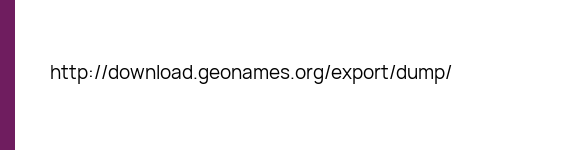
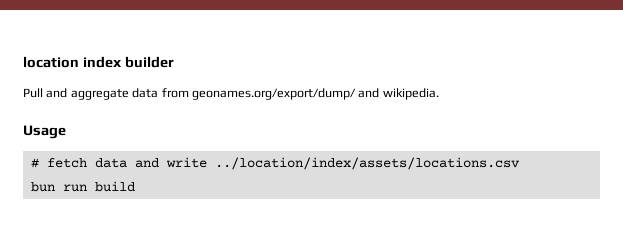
[50,65,452,84] http://download.geonames.org/export/dump/ -> [23,56,174,68] [23,88,439,100] [23,125,66,139] [30,157,520,170] [30,181,135,192] location index builder // Pull and aggregate data from geonames.org/export/dump/ and wikipedia. // Usage // # fetch data and write ../location/index/assets/locations.csv // bun run build

